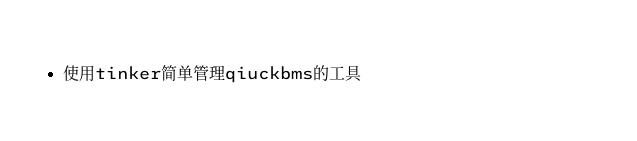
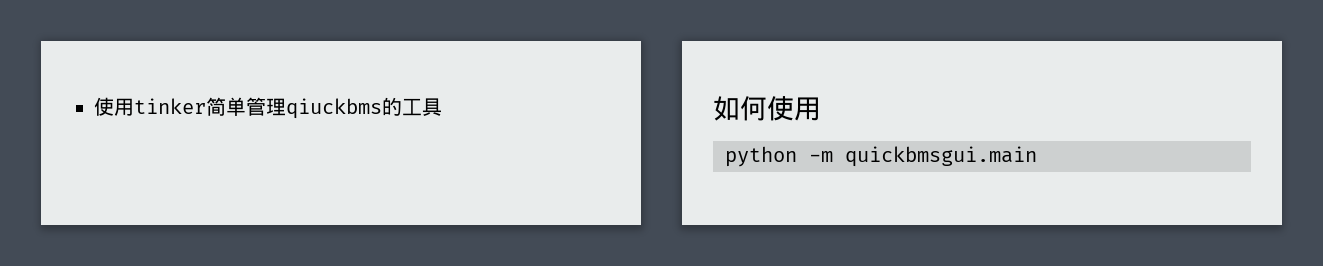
(362, 73) none -> [713,96,821,121] [725,146,1037,167] // 如何使用 // python -m quickbmsgui.main

